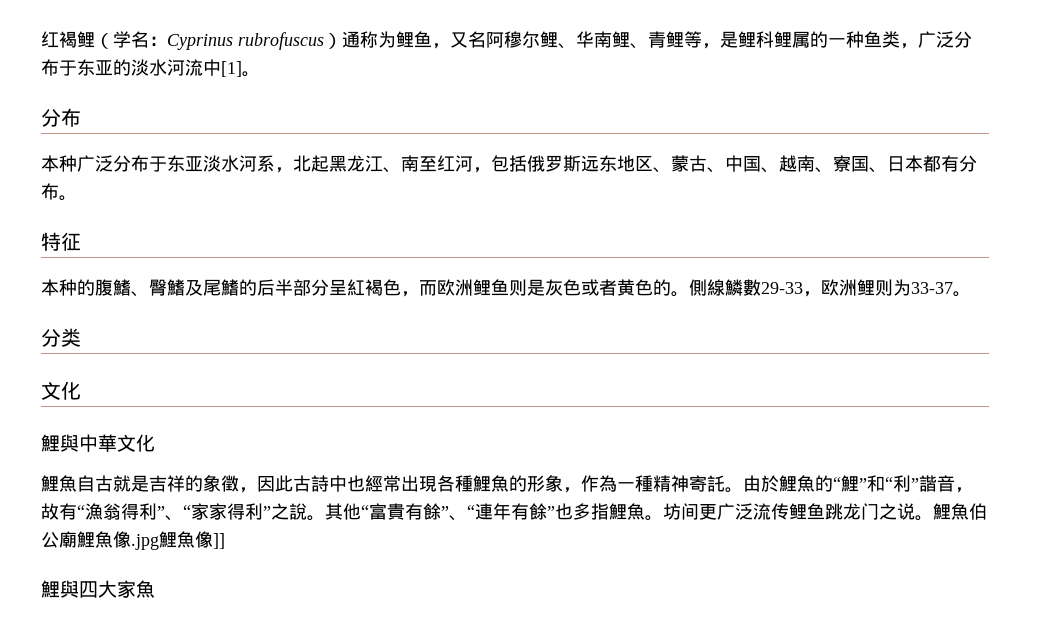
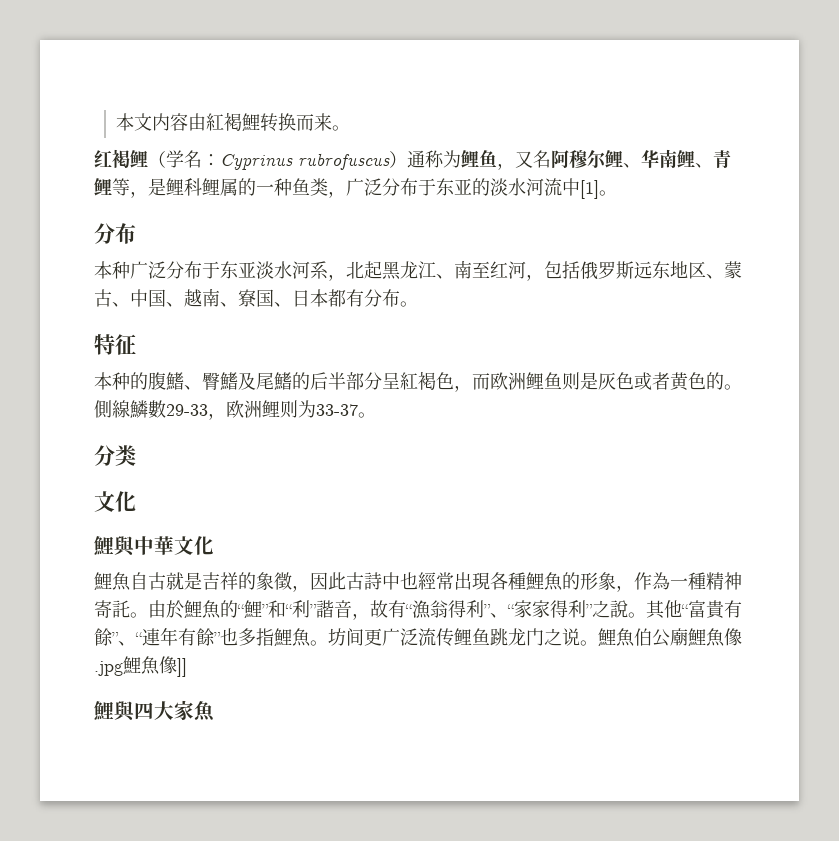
(41, 39) none -> [116,112,351,132] 本文内容由紅褐鯉转换而来。 //

